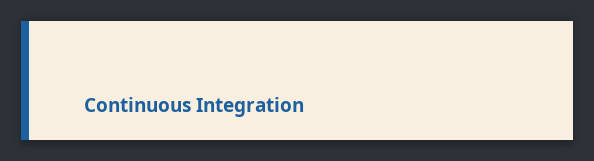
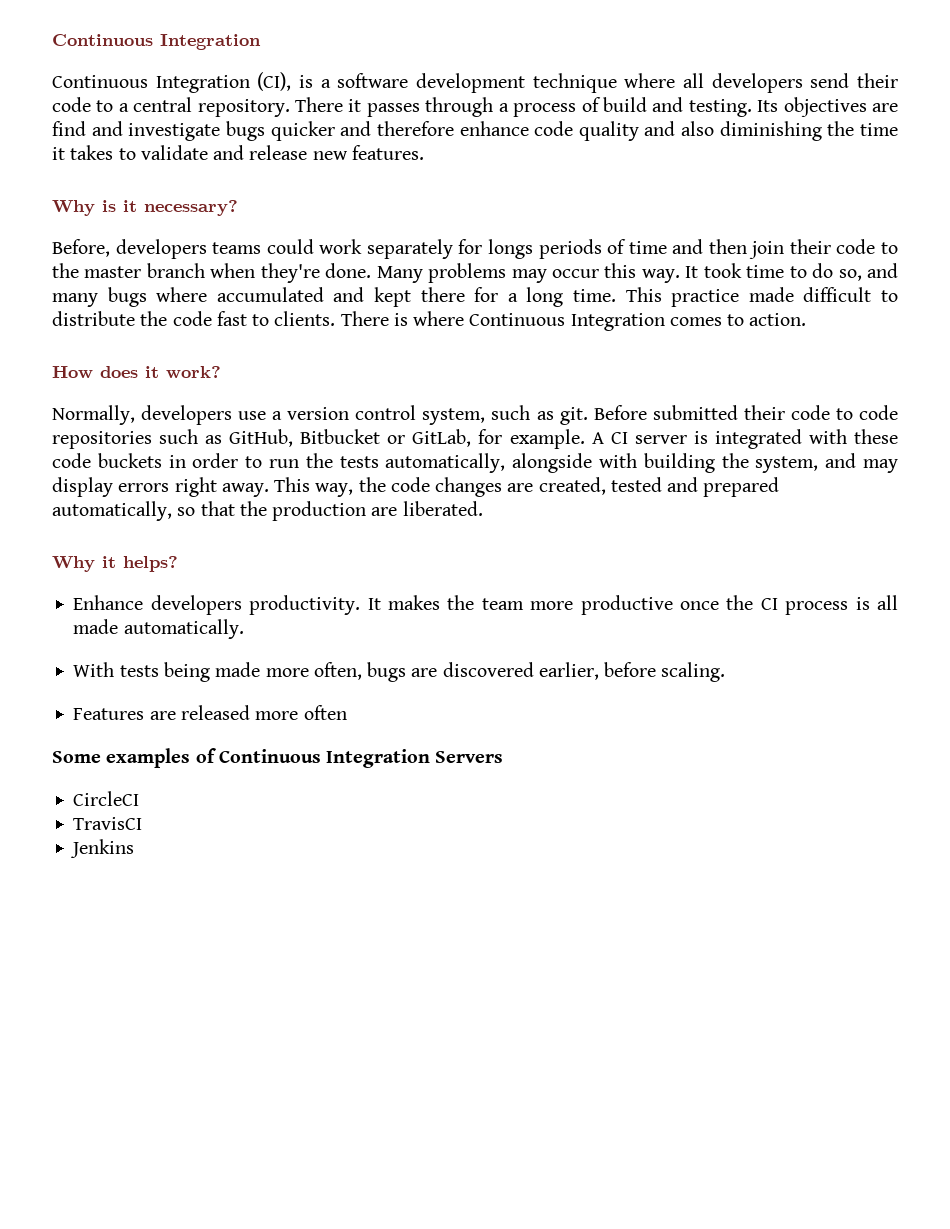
[84,97,305,117] Continuous Integration -> [52,34,261,50] [52,72,898,93] [52,97,898,117] [52,121,898,141] [52,145,424,160] [52,200,238,216] [52,239,898,259] [52,263,899,283] [52,287,899,307] [52,311,807,331] [52,366,221,378] [52,405,899,425] [52,429,899,449] [52,453,898,473] [52,477,780,497] [52,501,483,521] [52,556,178,572] [73,595,899,615] [73,619,244,639] [73,662,726,682] [73,705,347,720] [52,748,504,768] [73,791,140,806] [73,817,143,830] [70,839,135,858] Continuous Integration // Continuous Integration (CI), is a software development technique where all developers send their code to a central repository. There it passes through a process of build and testing. Its objectives are find and investigate bugs quicker and therefore enhance code quality and also diminishing the time it takes to validate and release new features. // Why is it necessary? // Before, developers teams could work separately for longs periods of time and then join their code to the master branch when they're done. Many problems may occur this way. It took time to do so, and many bugs where accumulated and kept there for a long time. This practice made difficult to distribute the code fast to clients. There is where Continuous Integration comes to action. // How does it work? // Normally, developers use a version control system, such as git. Before submitted their code to code repositories such as GitHub, Bitbucket or GitLab, for example. A CI server is integrated with these code buckets in order to run the tests automatically, alongside with building the system, and may display errors right away. This way, the code changes are created, tested and prepared automatically, so that the production are liberated. // Why it helps? // Enhance developers productivity. It makes the team more productive once the CI process is all made automatically. // With tests being made more often, bugs are discovered earlier, before scaling. // Features are released more often // Some examples of Continuous Integration Servers // CircleCI // TravisCI // Jenkins

